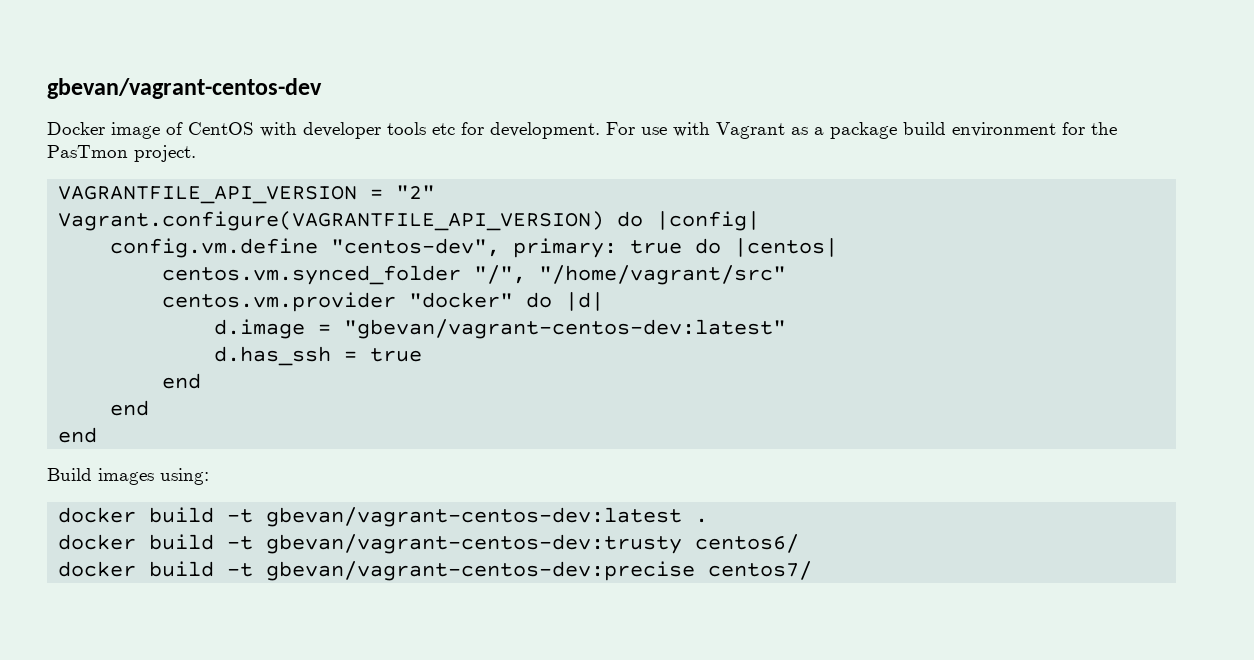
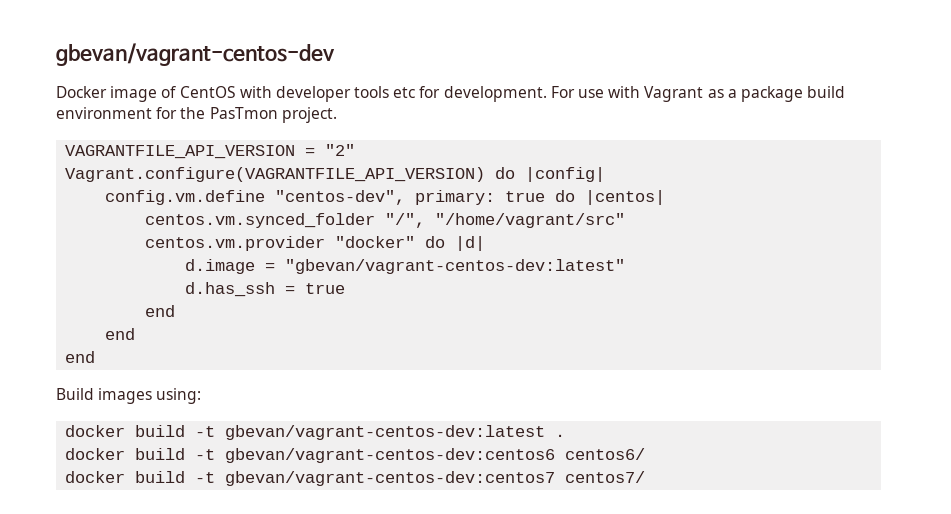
[266,534,683,554] gbevan/vagrant-centos-dev:trusty -> [225,448,556,463] gbevan/vagrant-centos-dev:centos6
[266,561,696,581] gbevan/vagrant-centos-dev:precise -> [225,471,556,486] gbevan/vagrant-centos-dev:centos7

